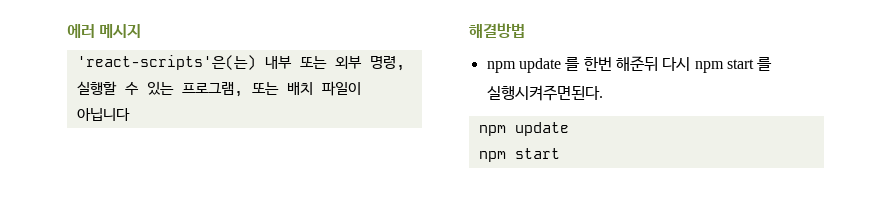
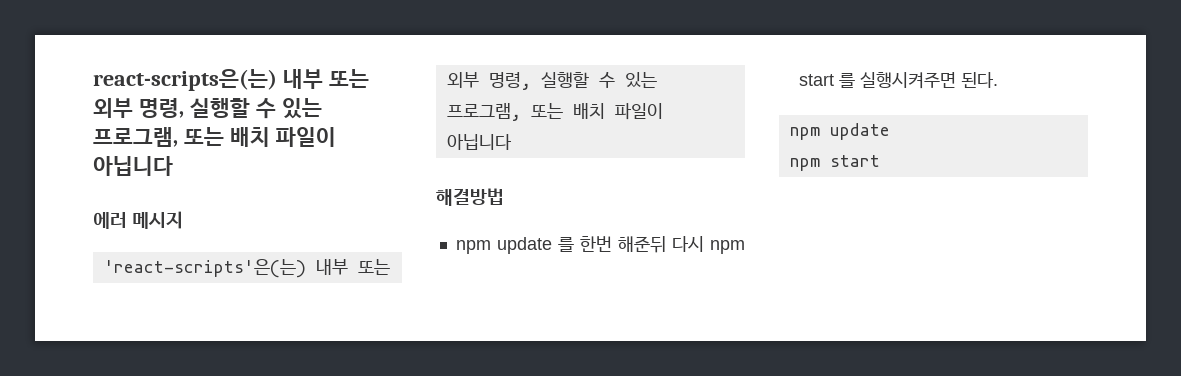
(67, 31) none -> [93,69,369,91] [93,98,322,119] [93,127,336,147] [93,156,173,176] react-scripts은(는) 내부 또는 외부 명령, 실행할 수 있는 프로그램, 또는 배치 파일이 아닙니다 //
[486,85,603,101] 실행시켜주면된다. -> [859,72,998,89] 실행시켜주면 된다.

